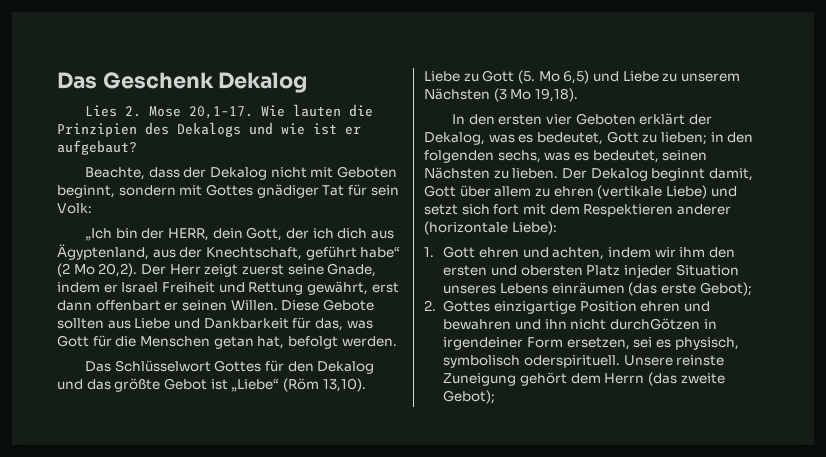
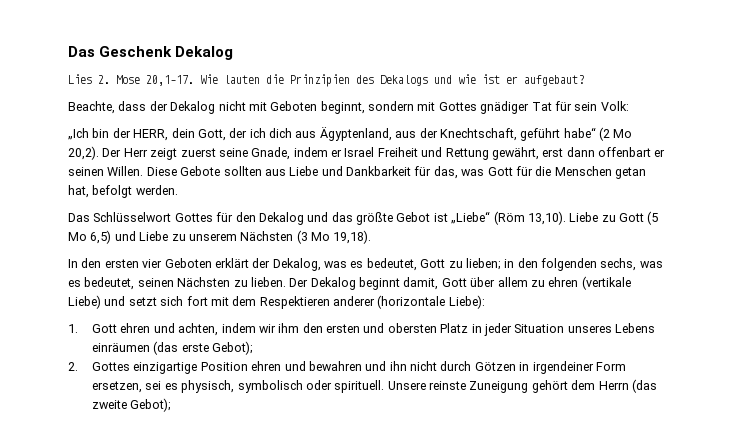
[517,70,535,84] (5. -> [647,211,659,225] (5
[624,264,673,278] injeder -> [471,323,512,336] in jeder
[610,318,701,330] durchGötzen -> [440,361,516,371] durch Götzen
[524,355,621,368] oderspirituell. -> [305,380,385,393] oder spirituell.

